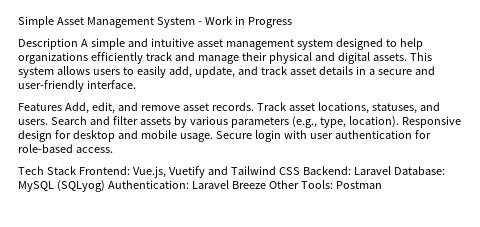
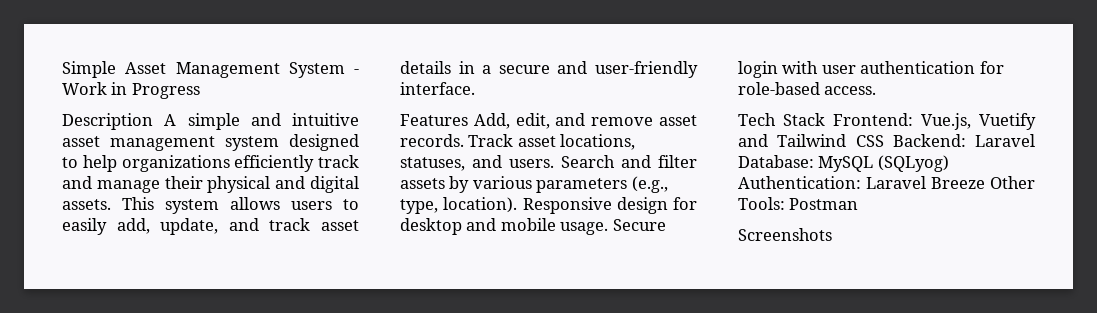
(382, 185) none -> [738,228,832,241] // Screenshots

